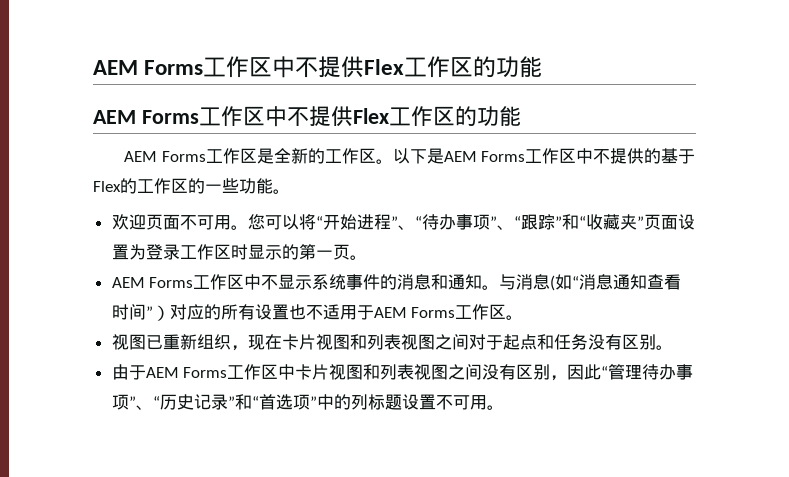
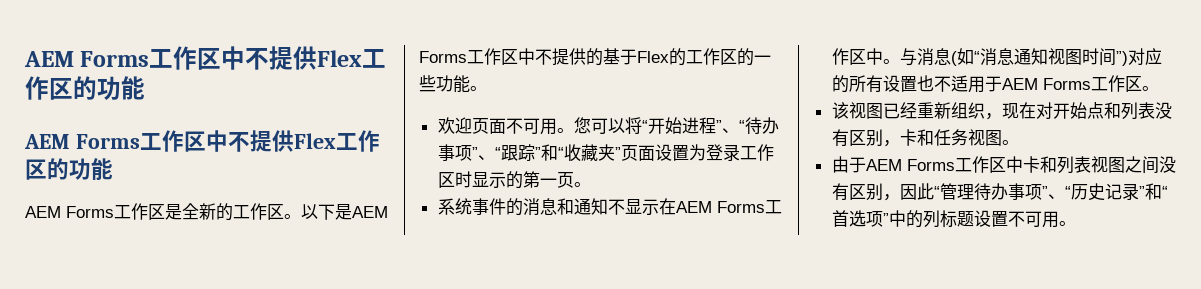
[111,274,313,290] AEM Forms工作区中不显示 -> (591, 184) none
(483, 282) none -> [607,198,782,215] [831,48,883,65] 不显示在AEM Forms工作区中
[647,274,682,290] [111,304,170,321] 查看时间”） -> [1047,48,1128,66] 视图时间”)
[111,334,163,350] 视图已 -> [831,102,917,119] 该视图已经
[281,334,656,350] 卡片视图和列表视图之间对于起点和任务没有区别 -> [1035,102,1172,120] [831,129,1002,147] 对开始点和列表没有区别，卡和任务视图
[312,364,364,380] 片视图 -> (1040, 164) none

